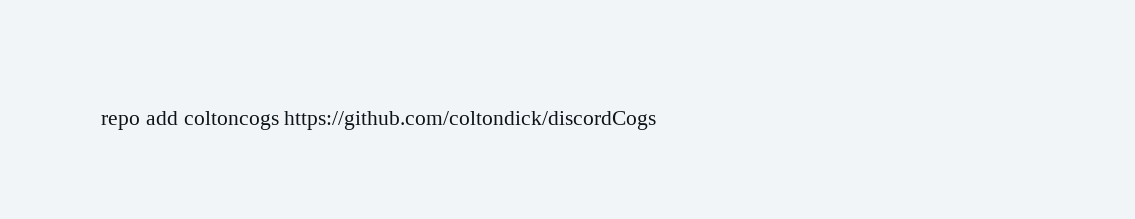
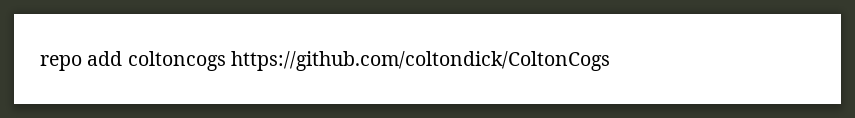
[284,111,657,130] https://github.com/coltondick/discordCogs -> [230,51,610,71] https://github.com/coltondick/ColtonCogs

